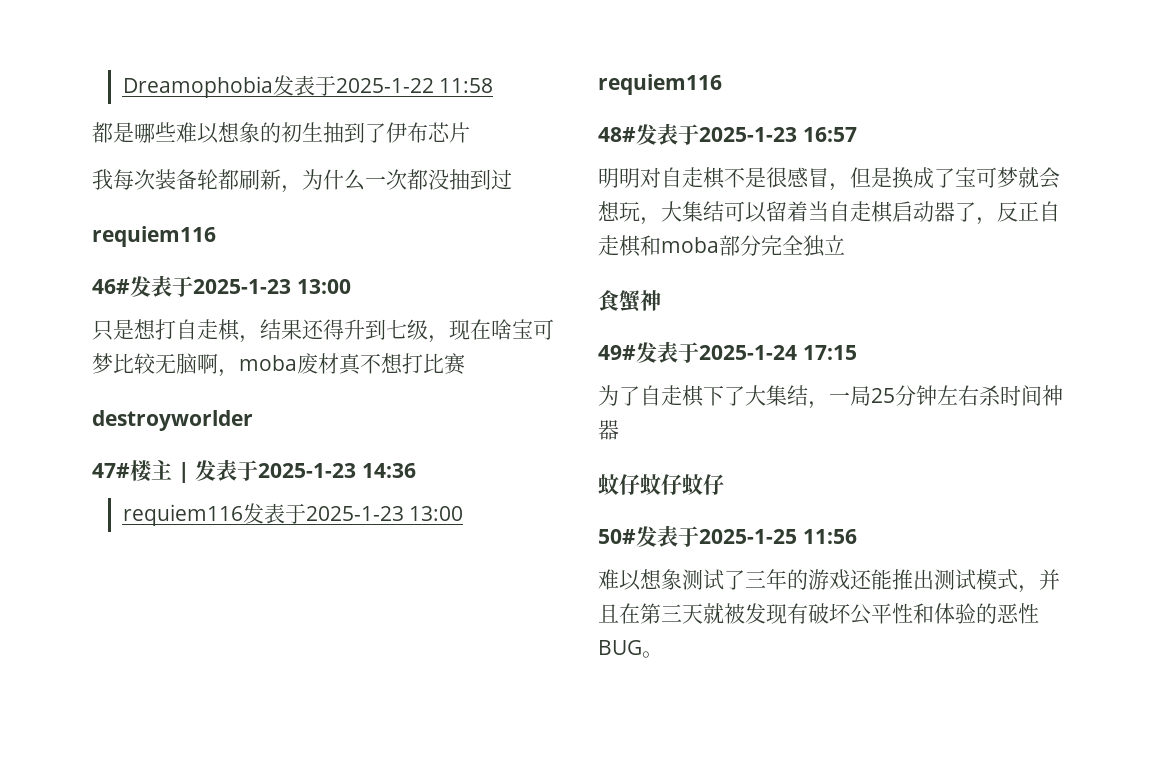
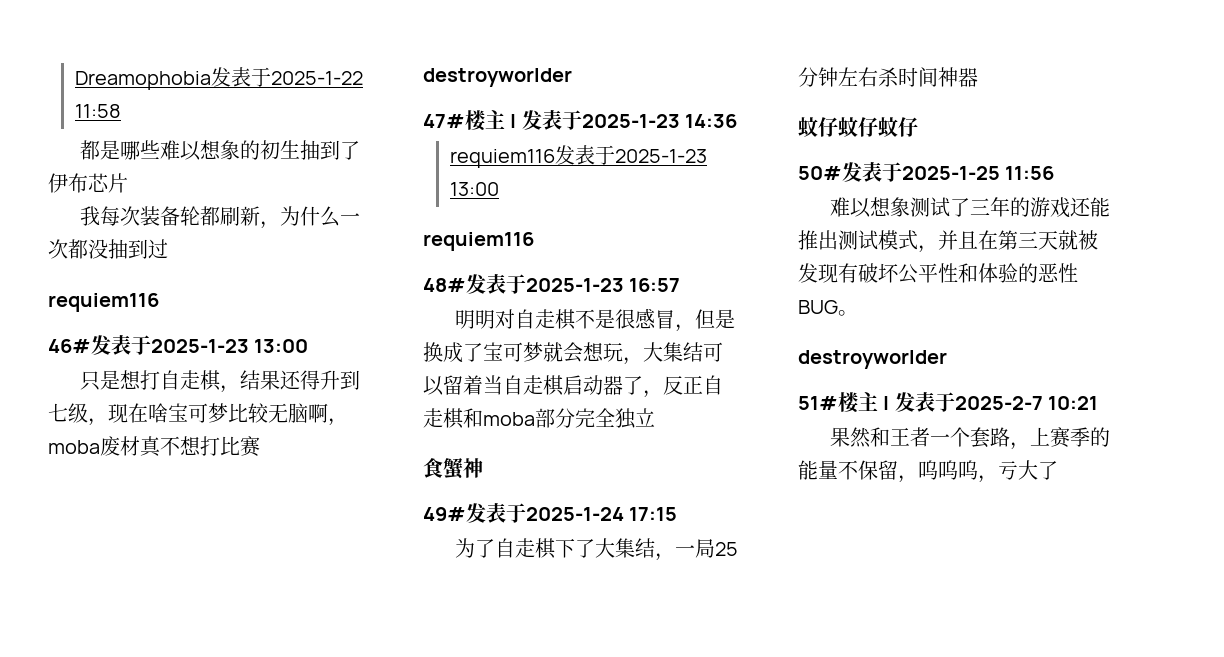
(663, 654) none -> [798,350,947,369] [798,392,1099,413] [829,427,1110,450] [798,460,1058,483] // destroyworlder // 51#楼主 | 发表于2025-2-7 10:21 // 果然和王者一个套路，上赛季的能量不保留，呜呜呜，亏大了

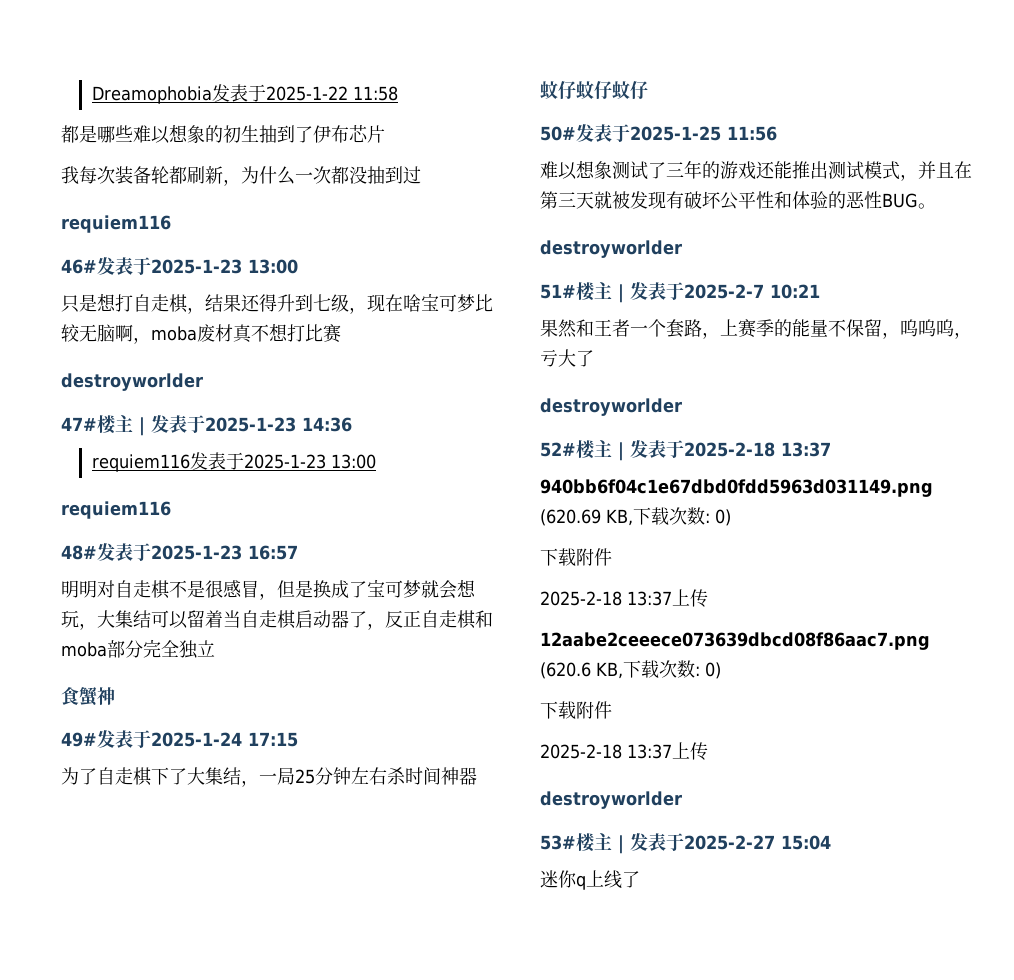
(1058, 470) none -> [540,398,682,416] [540,440,831,461] [540,479,933,497] [540,507,731,526] [540,548,612,566] [540,589,708,608] [540,632,930,650] [540,660,721,679] [540,701,612,719] [540,742,708,761] [540,791,682,809] [540,833,831,854] [540,870,640,890] // destroyworlder // 52#楼主 | 发表于2025-2-18 13:37 // 940bb6f04c1e67dbd0fdd5963d031149.png (620.69 KB,下载次数: 0) // 下载附件 // 2025-2-18 13:37上传 // 12aabe2ceeece073639dbcd08f86aac7.png (620.6 KB,下载次数: 0) // 下载附件 // 2025-2-18 13:37上传 // destroyworlder // 53#楼主 | 发表于2025-2-27 15:04 // 迷你q上线了

